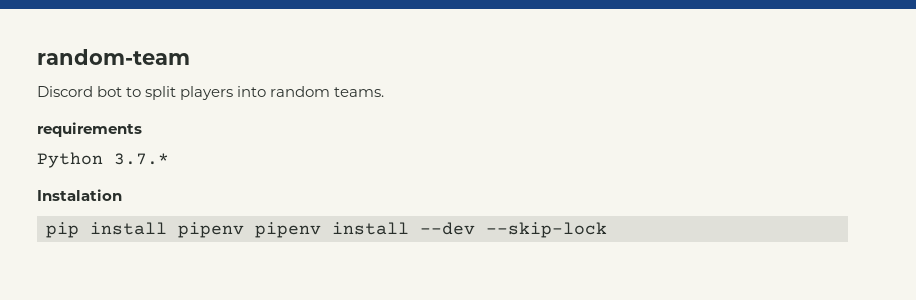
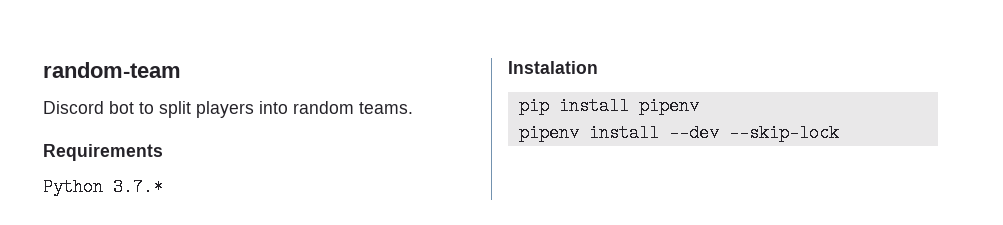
[37,122,142,137] requirements -> [43,144,163,161] Requirements
(244, 230) none -> (699, 106) //

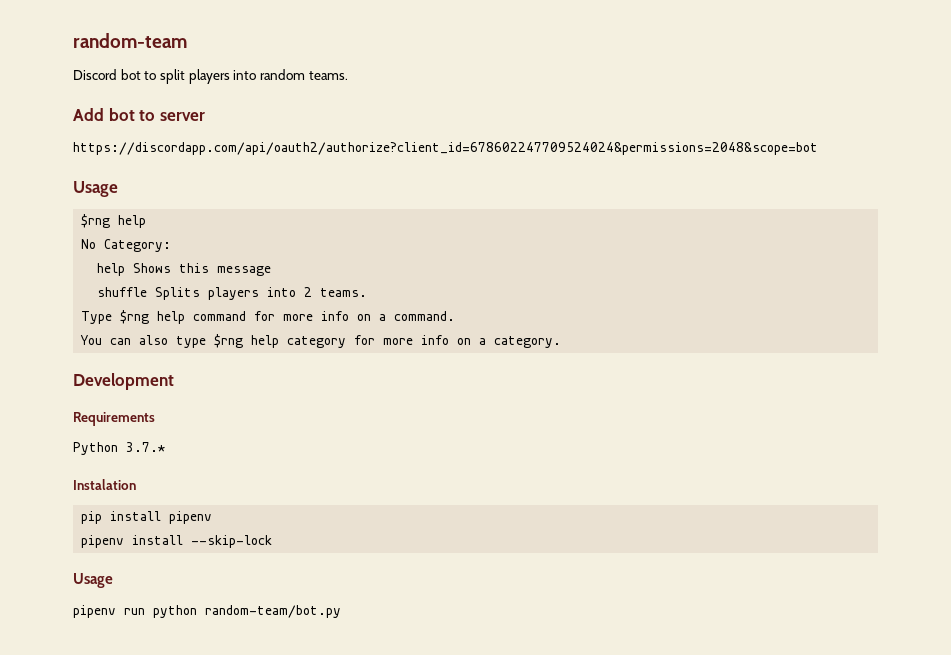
(413, 108) none -> [73,108,205,121] [73,142,818,155] [73,181,118,197] [81,214,147,228] [81,239,172,252] [97,263,272,276] [97,287,368,300] [81,310,456,324] [80,334,562,348] [73,373,174,390] // Add bot to server // https://discordapp.com/api/oauth2/authorize?client_id=678602247709524024&permissions=2048&scope=bot // Usage // $rng help // No Category: // help Shows this message // shuffle Splits players into 2 teams. // Type $rng help command for more info on a command. // You can also type $rng help category for more info on a category. // Development
[668,124,719,142] --dev -> (184, 540) none
(839, 133) none -> [73,573,113,588] [73,605,341,618] // Usage // pipenv run python random-team/bot.py

